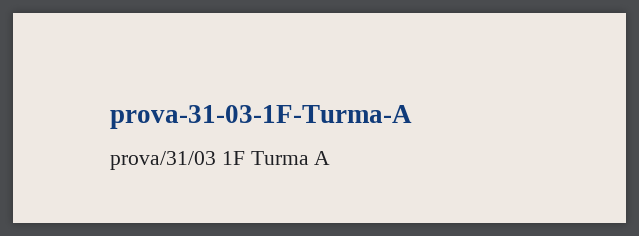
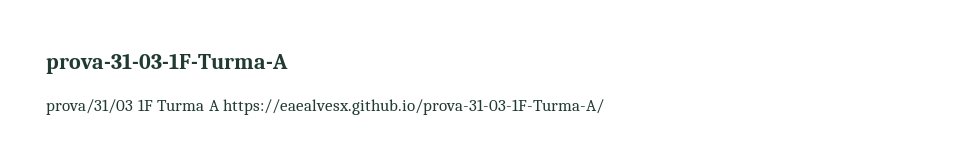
(331, 158) none -> [223,99,605,115] https://eaealvesx.github.io/prova-31-03-1F-Turma-A/

